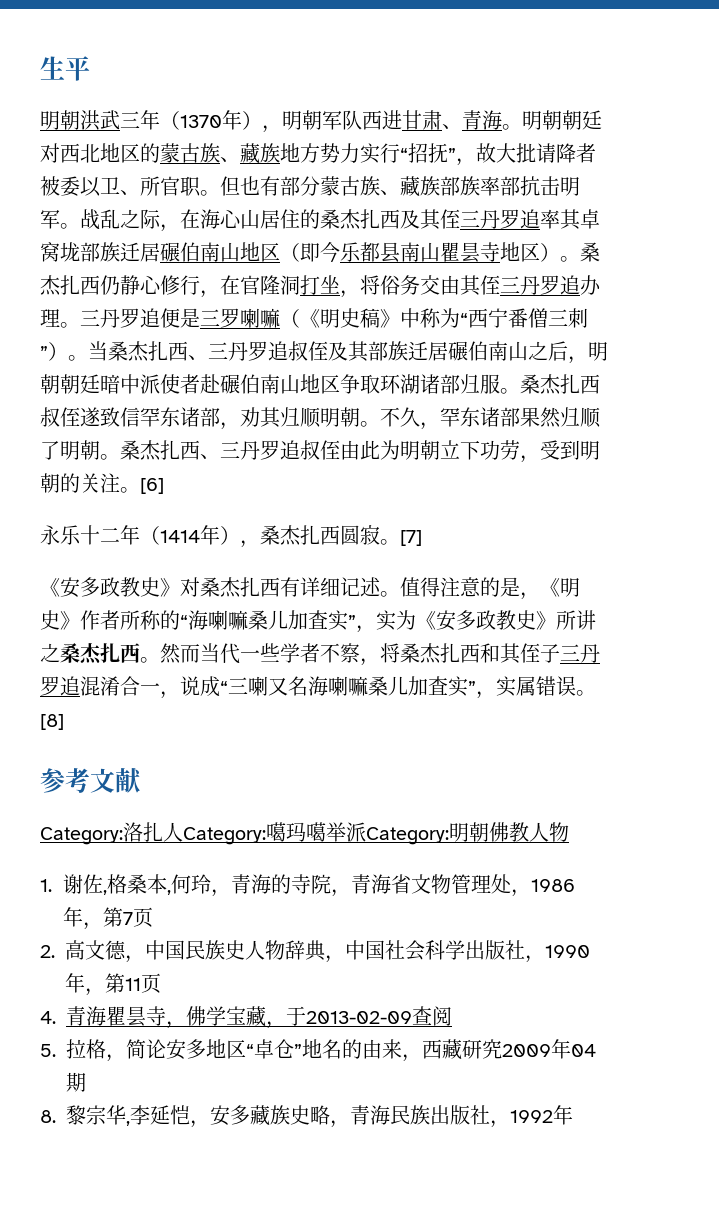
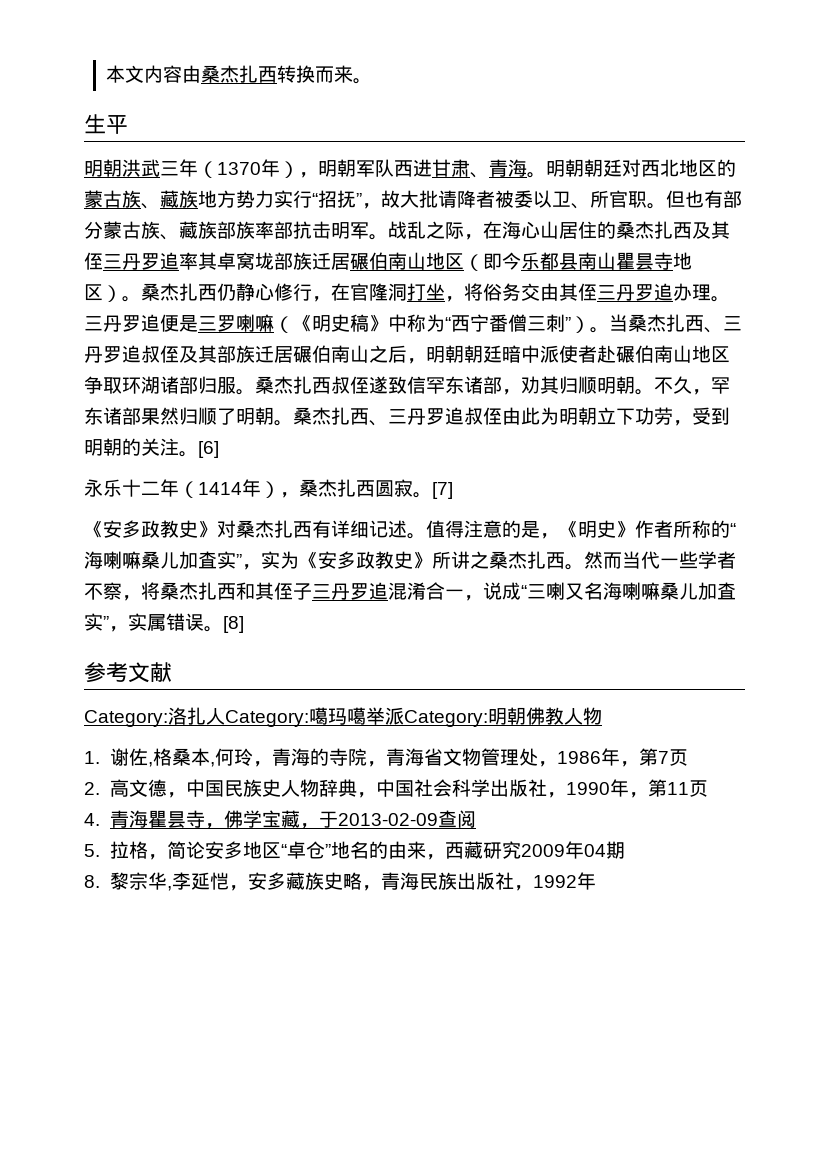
(40, 68) none -> [106,65,373,84] 本文内容由桑杰扎西转换而来。 //

